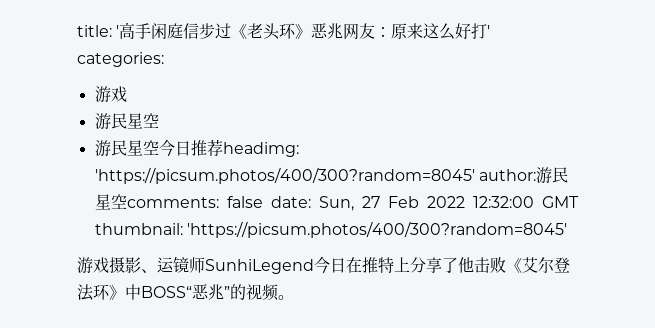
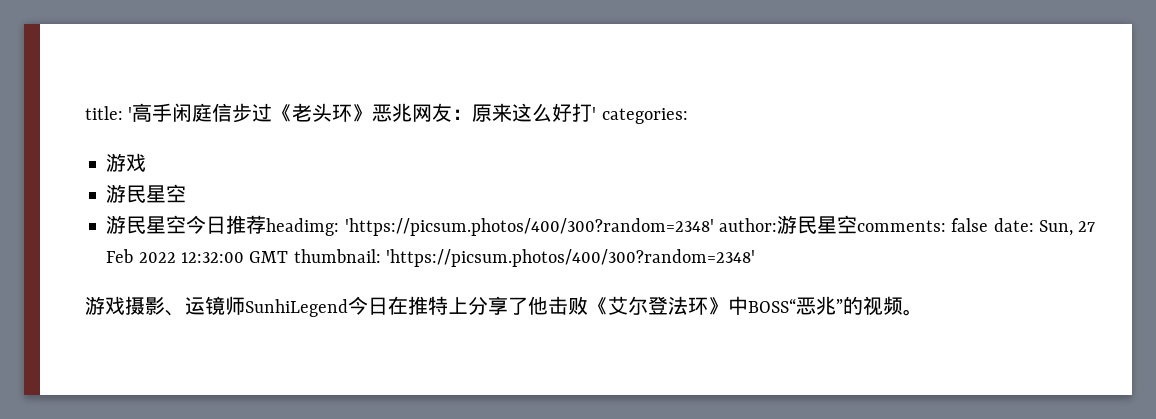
[94,167,475,184] 'https://picsum.photos/400/300?random=8045' -> [344,218,714,236] 'https://picsum.photos/400/300?random=2348'
[186,221,567,238] 'https://picsum.photos/400/300?random=8045' -> [385,249,755,267] 'https://picsum.photos/400/300?random=2348'

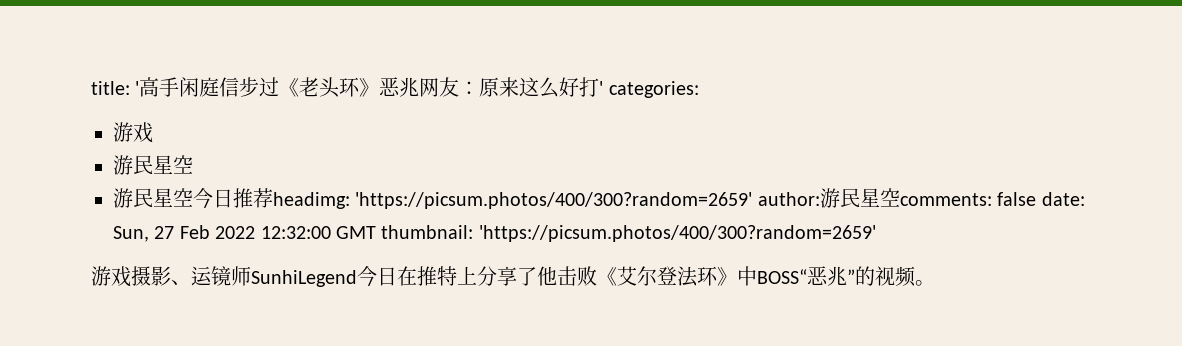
[344,218,714,236] 'https://picsum.photos/400/300?random=2348' -> [355,192,753,209] 'https://picsum.photos/400/300?random=2659'
[385,249,755,267] 'https://picsum.photos/400/300?random=2348' -> [478,225,876,242] 'https://picsum.photos/400/300?random=2659'

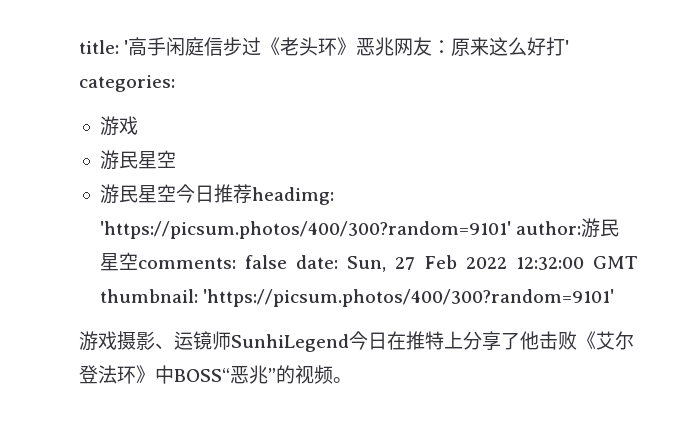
[355,192,753,209] 'https://picsum.photos/400/300?random=2659' -> [99,221,511,239] 'https://picsum.photos/400/300?random=9101'
[478,225,876,242] 'https://picsum.photos/400/300?random=2659' -> [203,289,615,307] 'https://picsum.photos/400/300?random=9101'

